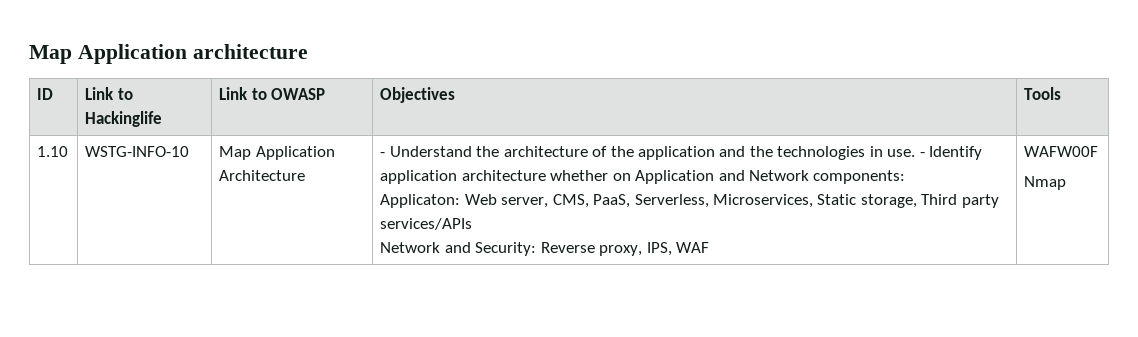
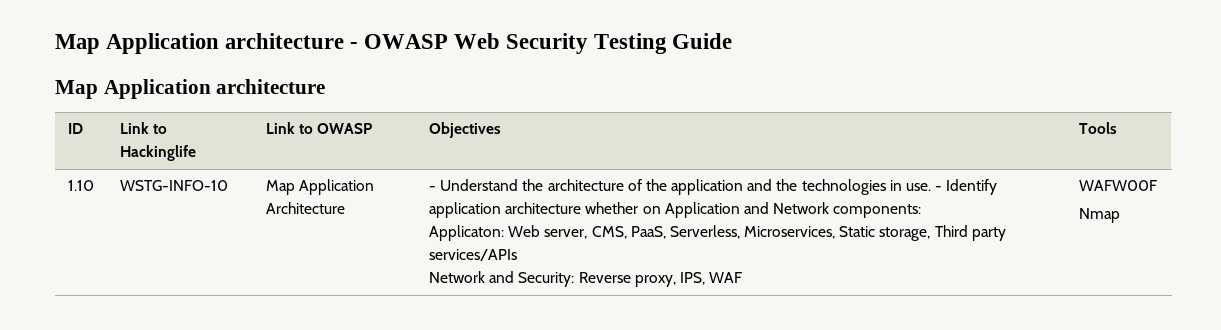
[29,44,308,64] Map Application architecture -> [55,33,732,54] [55,79,326,99] Map Application architecture - OWASP Web Security Testing Guide // Map Application architecture

